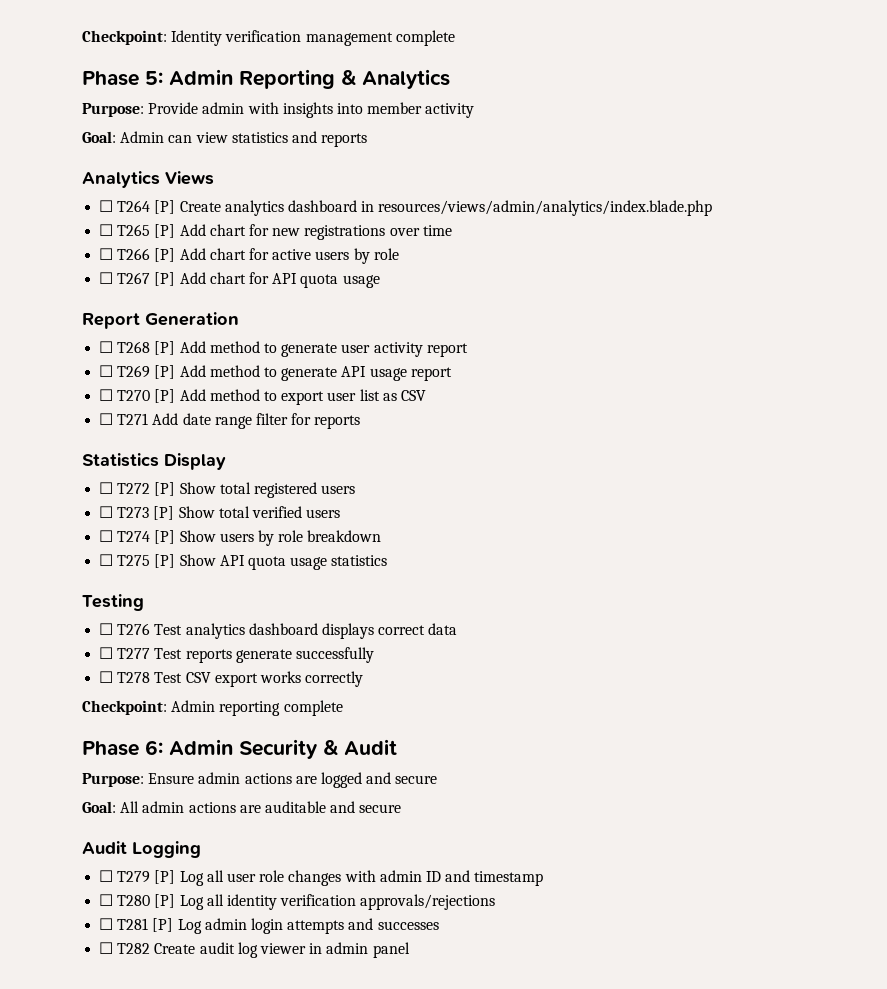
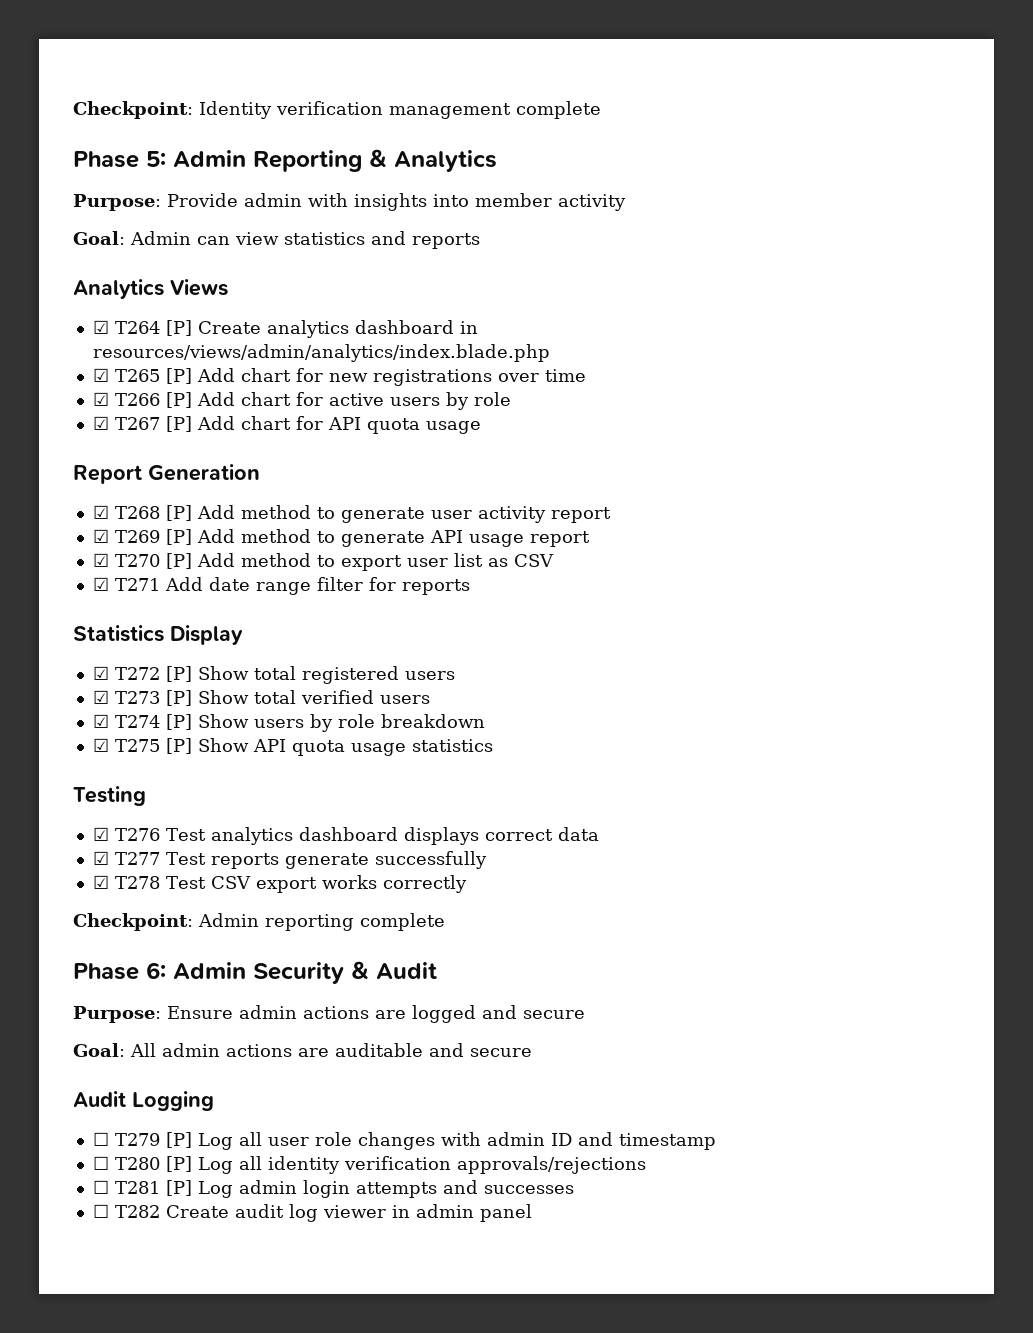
[99,200,114,212] ☐ -> [92,320,109,334] ☑
[99,224,114,236] ☐ -> [92,368,109,382] ☑
[99,248,114,260] ☐ -> [92,392,109,406] ☑
[99,272,114,284] ☐ -> [92,416,109,430] ☑
[99,341,114,353] ☐ -> [92,505,109,519] ☑
[99,365,114,377] ☐ -> [92,529,109,543] ☑
[99,389,114,401] ☐ -> [92,553,109,567] ☑
[99,413,114,425] ☐ -> [92,577,109,591] ☑
[99,482,114,494] ☐ -> [92,666,109,680] ☑
[99,506,114,518] ☐ -> [92,690,109,704] ☑
[99,530,114,542] ☐ -> [92,714,109,728] ☑
[99,554,114,566] ☐ -> [92,738,109,752] ☑
[99,623,114,635] ☐ -> [92,827,109,841] ☑
[99,647,114,659] ☐ -> [92,851,109,865] ☑
[99,671,114,683] ☐ -> [92,875,109,889] ☑

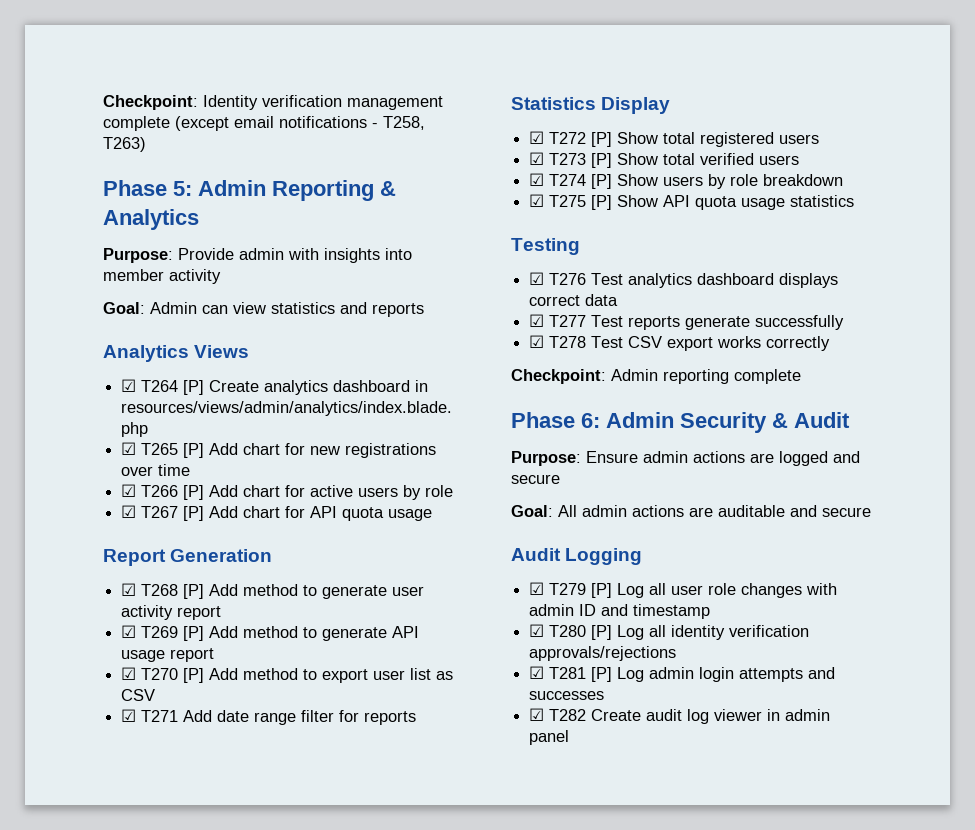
(601, 110) none -> [175,116,425,131] [103,137,146,152] (except email notifications - T258, T263)
[92,1132,109,1146] ☐ -> [529,582,545,595] ☑
[92,1156,109,1170] ☐ -> [529,624,545,637] ☑
[92,1180,109,1194] ☐ -> [529,666,545,679] ☑
[92,1204,109,1218] ☐ -> [529,708,545,721] ☑

